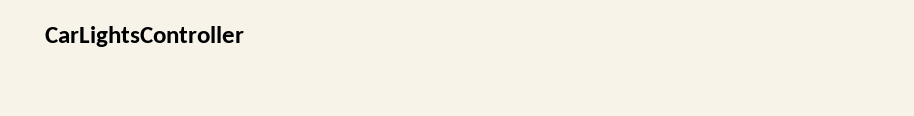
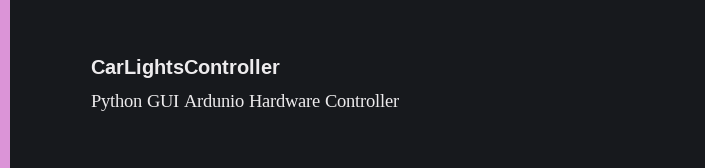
(244, 36) none -> [91,94,399,111] // Python GUI Ardunio Hardware Controller

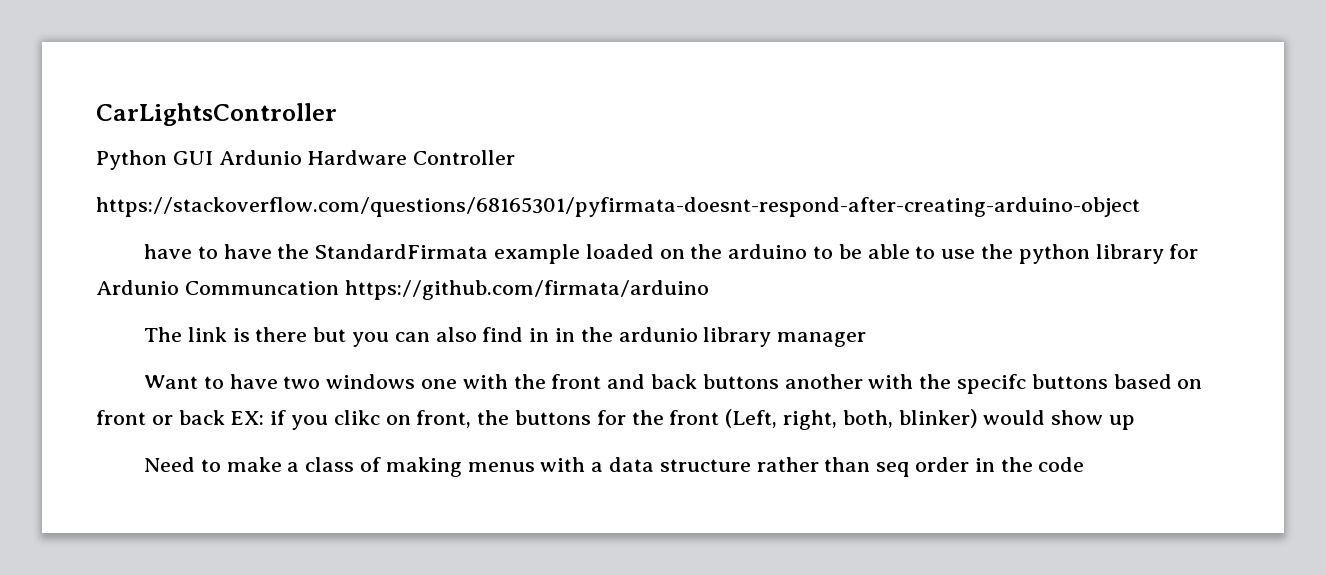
(399, 100) none -> [96,197,1140,217] [143,244,1199,264] [96,280,709,300] [143,327,867,347] [143,374,1203,394] [96,409,1136,430] [143,457,1085,477] // https://stackoverflow.com/questions/68165301/pyfirmata-doesnt-respond-after-creating-arduino-object // have to have the StandardFirmata example loaded on the arduino to be able to use the python library for Ardunio Communcation https://github.com/firmata/arduino // The link is there but you can also find in in the ardunio library manager // Want to have two windows one with the front and back buttons another with the specifc buttons based on front or back EX: if you clikc on front, the buttons for the front (Left, right, both, blinker) would show up // Need to make a class of making menus with a data structure rather than seq order in the code

